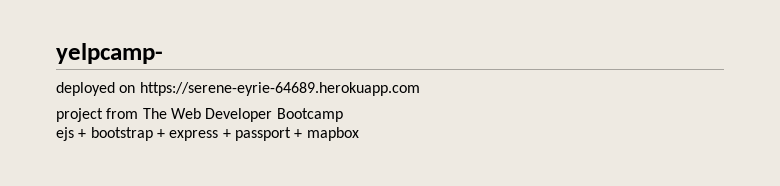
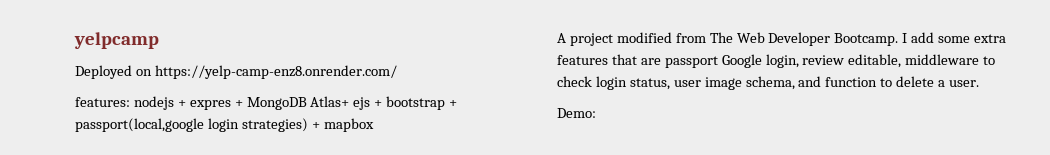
[56,43,163,64] [56,82,420,96] [56,108,343,122] [56,127,359,141] yelpcamp- // deployed on https://serene-eyrie-64689.herokuapp.com // project from The Web Developer Bootcamp // ejs + bootstrap + express + passport + mapbox -> [74,32,159,49] [75,65,397,79] [75,96,458,110] [75,118,374,132] [557,32,1007,46] [557,54,996,68] [557,76,980,90] [557,108,596,118] yelpcamp // Deployed on https://yelp-camp-enz8.onrender.com/ // features: nodejs + expres + MongoDB Atlas+ ejs + bootstrap + passport(local,google login strategies) + mapbox // A project modified from The Web Developer Bootcamp. I add some extra features that are passport Google login, review editable, middleware to check login status, user image schema, and function to delete a user. // Demo:

